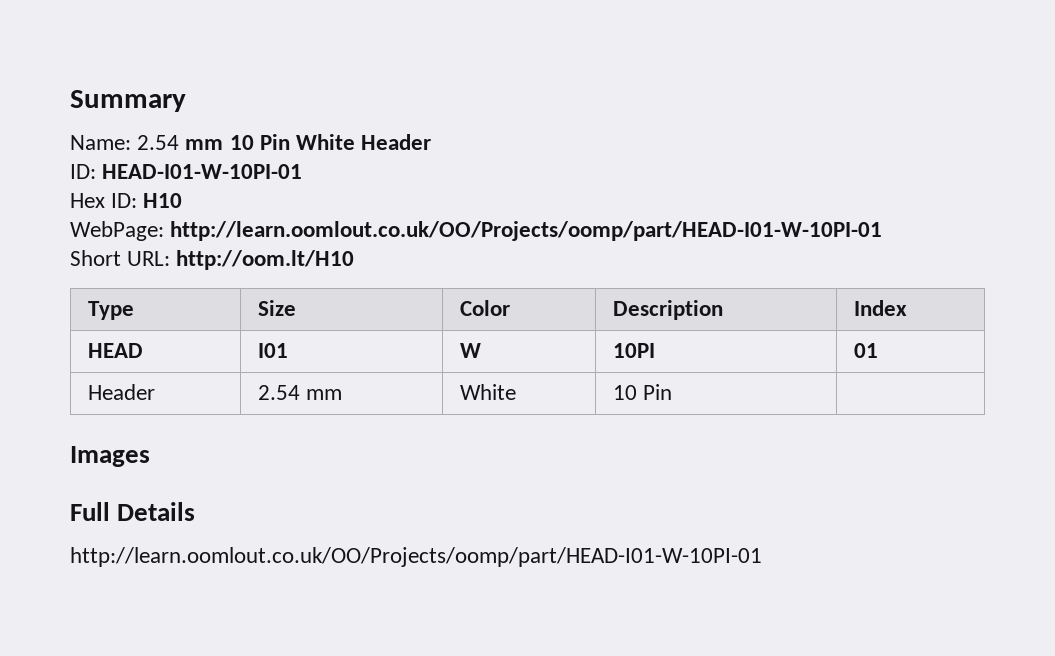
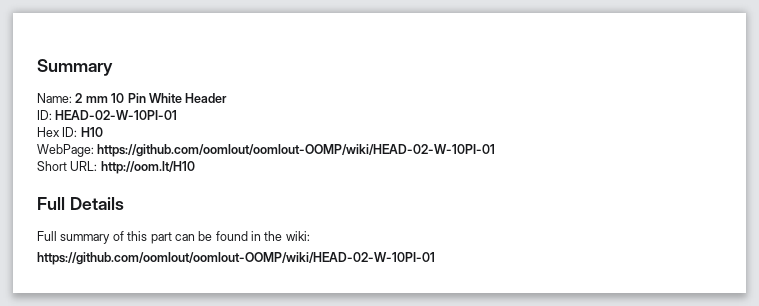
[137,135,180,150] 2.54 -> [75,93,83,103] 2
[102,164,303,179] HEAD-I01-W-10PI-01 -> [55,110,178,120] HEAD-02-W-10PI-01
[170,221,883,241] http://learn.oomlout.co.uk/OO/Projects/oomp/part/HEAD-I01-W-10PI-01 -> [97,144,496,157] https://github.com/oomlout/oomlout-OOMP/wiki/HEAD-02-W-10PI-01
[88,301,135,320] [258,300,297,316] [460,300,511,316] [613,300,724,320] [854,300,908,316] [88,343,144,358] [258,343,289,358] [460,343,482,358] [613,343,656,358] [854,343,879,358] [88,384,156,400] [258,385,343,400] [460,384,517,400] [613,384,673,400] [70,446,150,467] [70,502,196,521] [70,547,762,567] // Type | Size | Color | Description | Index // HEAD | I01 | W | 10PI | 01 // Header | 2.54 mm | White | 10 Pin | // Images // Full Details // http://learn.oomlout.co.uk/OO/Projects/oomp/part/HEAD-I01-W-10PI-01 -> [37,197,124,210] [37,231,310,244] [37,252,435,265] // Full Details // Full summary of this part can be found in the wiki: // https://github.com/oomlout/oomlout-OOMP/wiki/HEAD-02-W-10PI-01

